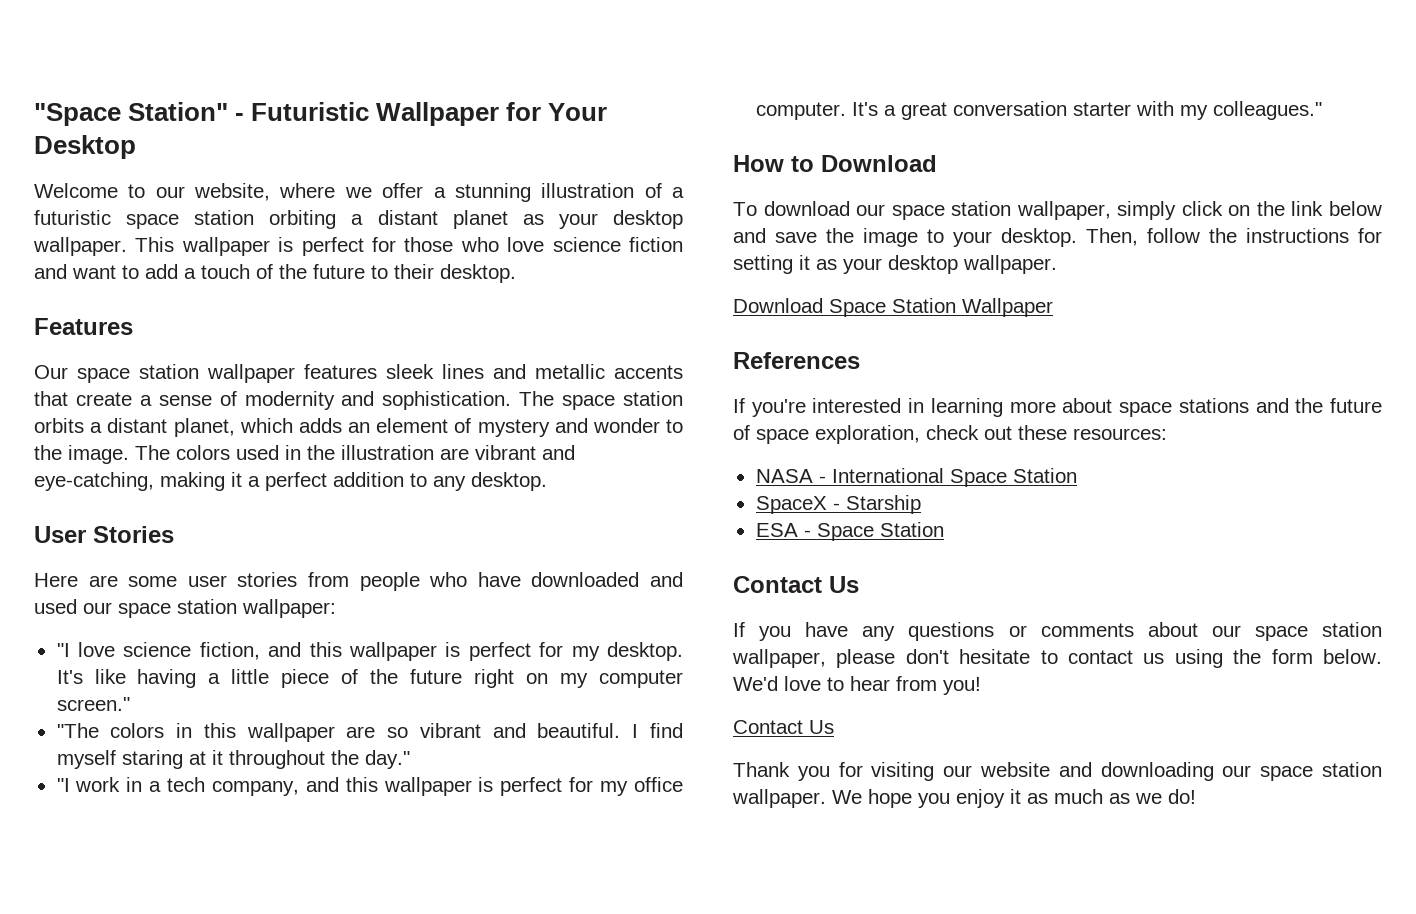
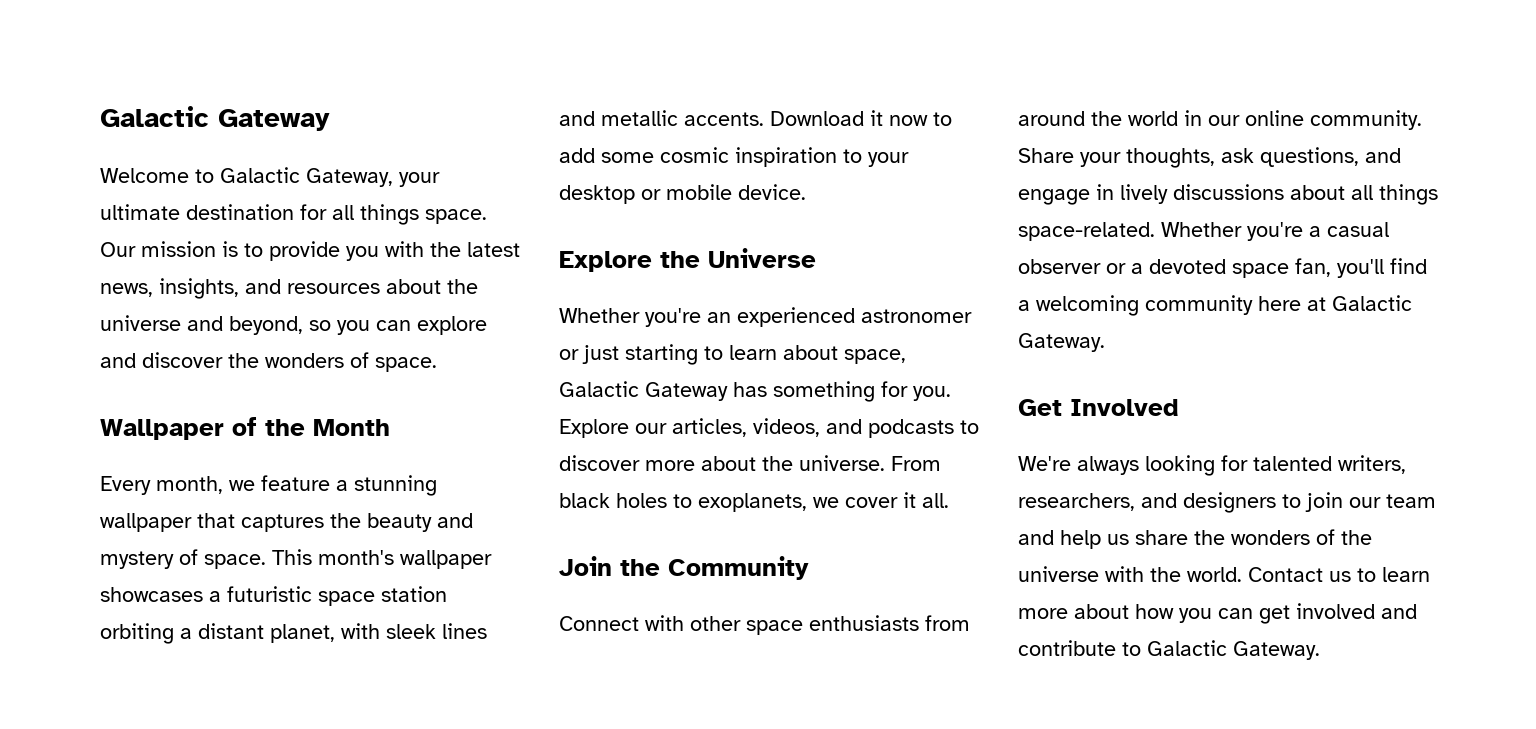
[34,102,608,126] [34,135,136,159] [34,183,662,202] "Space Station" - Futuristic Wallpaper for Your Desktop // Welcome to our website, where we offer a stunning illustration of -> [100,106,330,131] [100,167,440,187] [100,204,487,225] [100,241,520,261] [100,278,478,299] [100,315,487,335] [100,352,437,372] [100,417,390,440] [100,475,437,496] [100,513,473,532] [100,549,492,569] [100,587,203,602] Galactic Gateway // Welcome to Galactic Gateway, your ultimate destination for all things space. Our mission is to provide you with the latest news, insights, and resources about the universe and beyond, so you can explore and discover the wonders of space. // Wallpaper of the Month // Every month, we feature a stunning wallpaper that captures the beauty and mystery of space. This month's wallpaper showcases
[452,210,683,229] [33,237,683,256] [34,264,516,283] [34,318,133,335] [34,364,683,383] [34,391,683,410] [34,418,683,437] [34,445,575,464] [34,472,547,491] [34,526,174,543] [34,572,684,591] [34,599,336,618] [56,642,684,661] [56,669,683,688] [56,697,130,711] [56,723,683,742] [56,750,410,769] [56,777,684,796] [755,101,1322,120] [733,155,937,172] [733,201,1382,220] [733,228,1382,247] [733,255,1057,274] [733,298,1053,317] [733,352,860,369] [733,398,1382,417] [733,425,1167,444] [755,468,1077,487] [755,495,921,514] [755,522,944,541] [733,576,859,593] [733,622,1382,641] [732,649,1382,668] [733,676,981,695] [733,720,834,734] [733,762,1382,781] [732,789,1196,808] planet as your desktop wallpaper. This wallpaper is perfect for those who love science fiction and want to add a touch of the future to their desktop. // Features // Our space station wallpaper features sleek lines and metallic accents that create a sense of modernity and sophistication. The space station orbits a distant planet, which adds an element of mystery and wonder to the image. The colors used in the illustration are vibrant and eye-catching, making it a perfect addition to any desktop. // User Stories // Here are some user stories from people who have downloaded and used our space station wallpaper: // "I love science fiction, and this wallpaper is perfect for my desktop. It's like having a little piece of the future right on my computer screen." // "The colors in this wallpaper are so vibrant and beautiful. I find myself staring at it throughout the day." // "I work in a tech company, and this wallpaper is perfect for my office computer. It's a great conversation starter with my colleagues." // How to Download // To download our space station wallpaper, simply click on the link below and save the image to your desktop. Then, follow the instructions for setting it as your desktop wallpaper. // Download Space Station Wallpaper // References // If you're interested in learning more about space stations and the future of space exploration, check out these resources: // NASA - International Space Station // SpaceX - Starship // ESA - Space Station // Contact Us // If you have any questions or comments about our space station wallpaper, please don't hesitate to contact us using the form below. We'd love to hear from you! // Contact Us // Thank you for visiting our website and downloading our space station wallpaper. We hope you enjoy it as much as we do! -> [270,623,487,643] [559,110,952,126] [559,147,909,167] [559,184,806,204] [559,248,816,272] [559,307,972,327] [559,344,906,365] [559,381,951,402] [559,418,979,438] [559,455,941,471] [559,492,949,512] [559,556,809,580] [559,615,970,635] [1018,110,1422,130] [1018,147,1401,168] [1018,184,1438,205] [1018,222,1389,241] [1018,258,1427,278] [1018,295,1412,316] [1018,333,1105,352] [1018,399,1179,416] [1018,455,1406,476] [1018,492,1436,513] [1018,529,1372,549] [1018,566,1430,582] [1018,603,1417,624] [1018,640,1320,660] planet, with sleek lines and metallic accents. Download it now to add some cosmic inspiration to your desktop or mobile device. // Explore the Universe // Whether you're an experienced astronomer or just starting to learn about space, Galactic Gateway has something for you. Explore our articles, videos, and podcasts to discover more about the universe. From black holes to exoplanets, we cover it all. // Join the Community // Connect with other space enthusiasts from around the world in our online community. Share your thoughts, ask questions, and engage in lively discussions about all things space-related. Whether you're a casual observer or a devoted space fan, you'll find a welcoming community here at Galactic Gateway. // Get Involved // We're always looking for talented writers, researchers, and designers to join our team and help us share the wonders of the universe with the world. Contact us to learn more about how you can get involved and contribute to Galactic Gateway.

